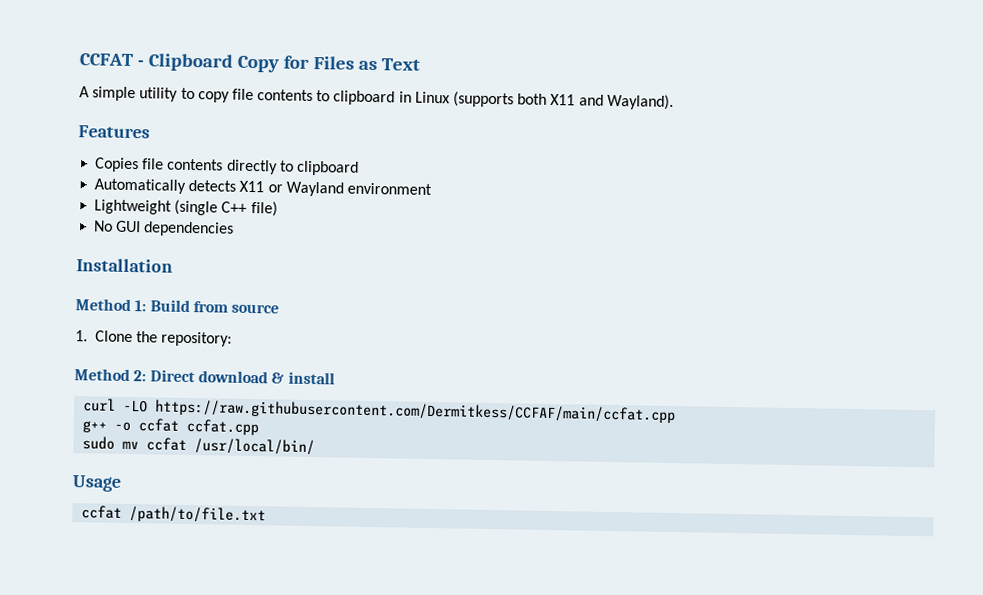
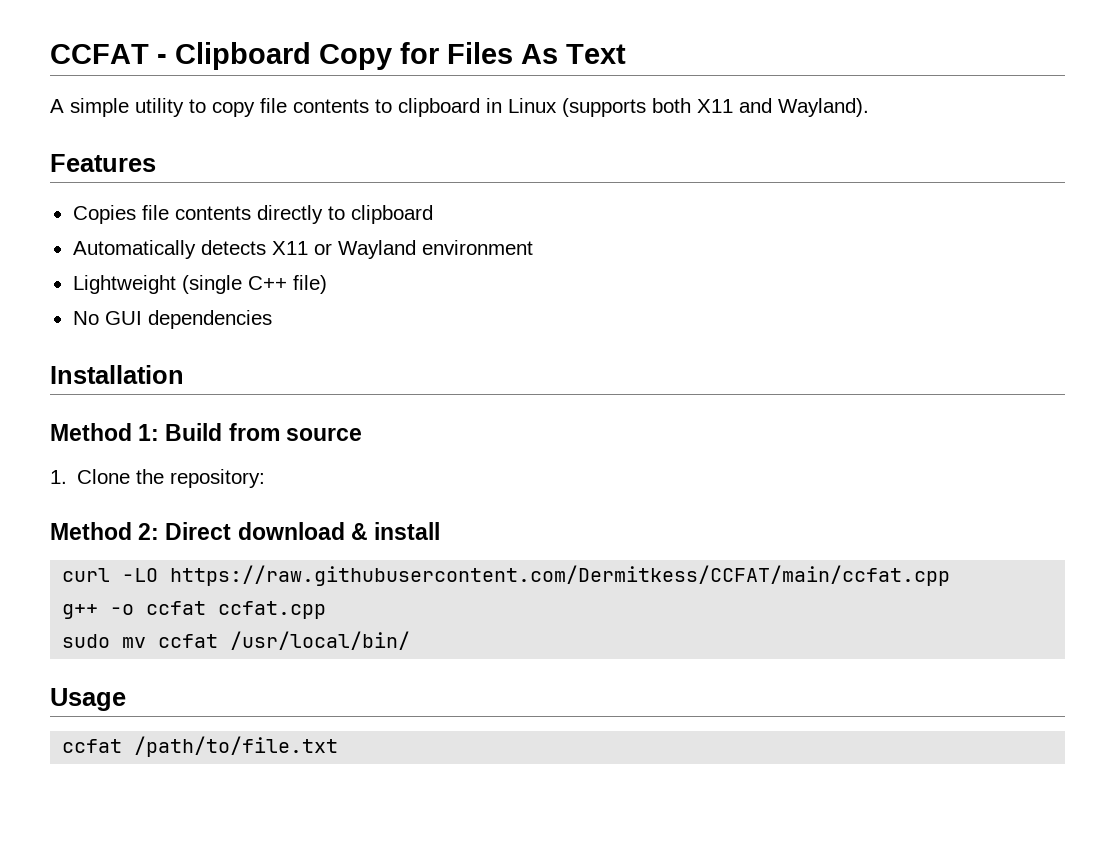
[357,60,377,71] as -> [521,44,558,64] As
[155,399,677,424] https://raw.githubusercontent.com/Dermitkess/CCFAF/main/ccfat.cpp -> [170,565,951,586] https://raw.githubusercontent.com/Dermitkess/CCFAT/main/ccfat.cpp

